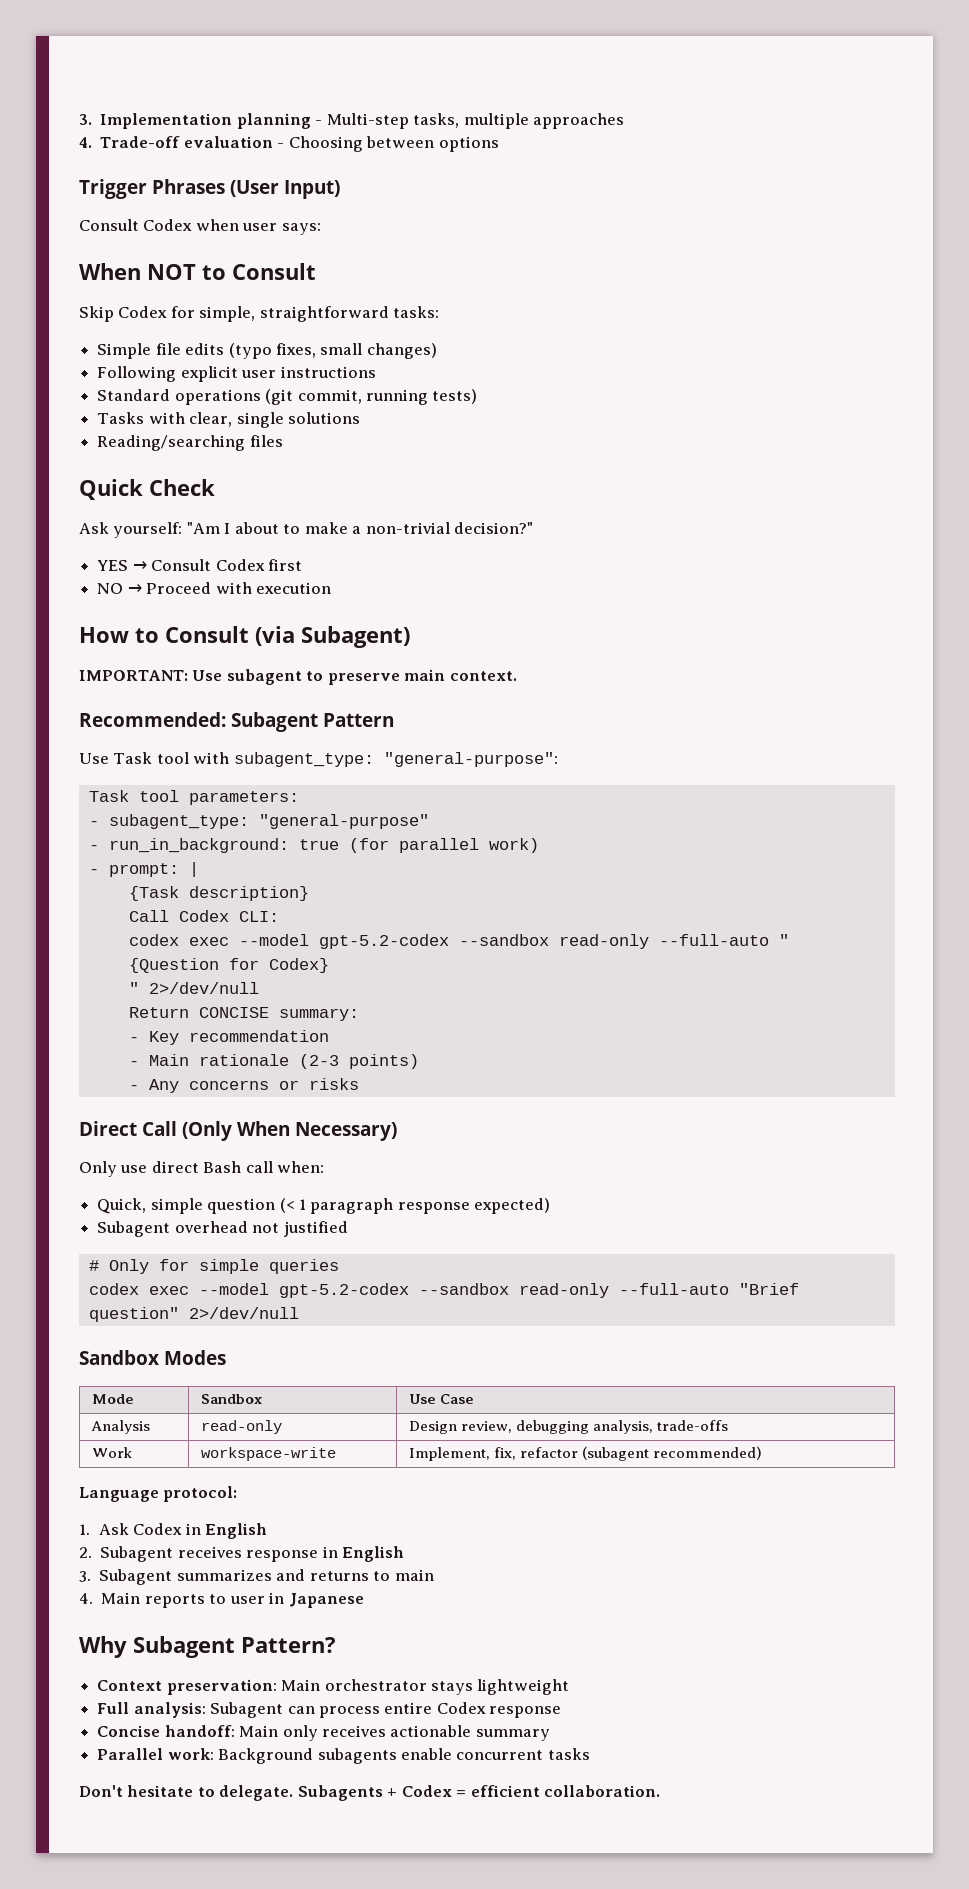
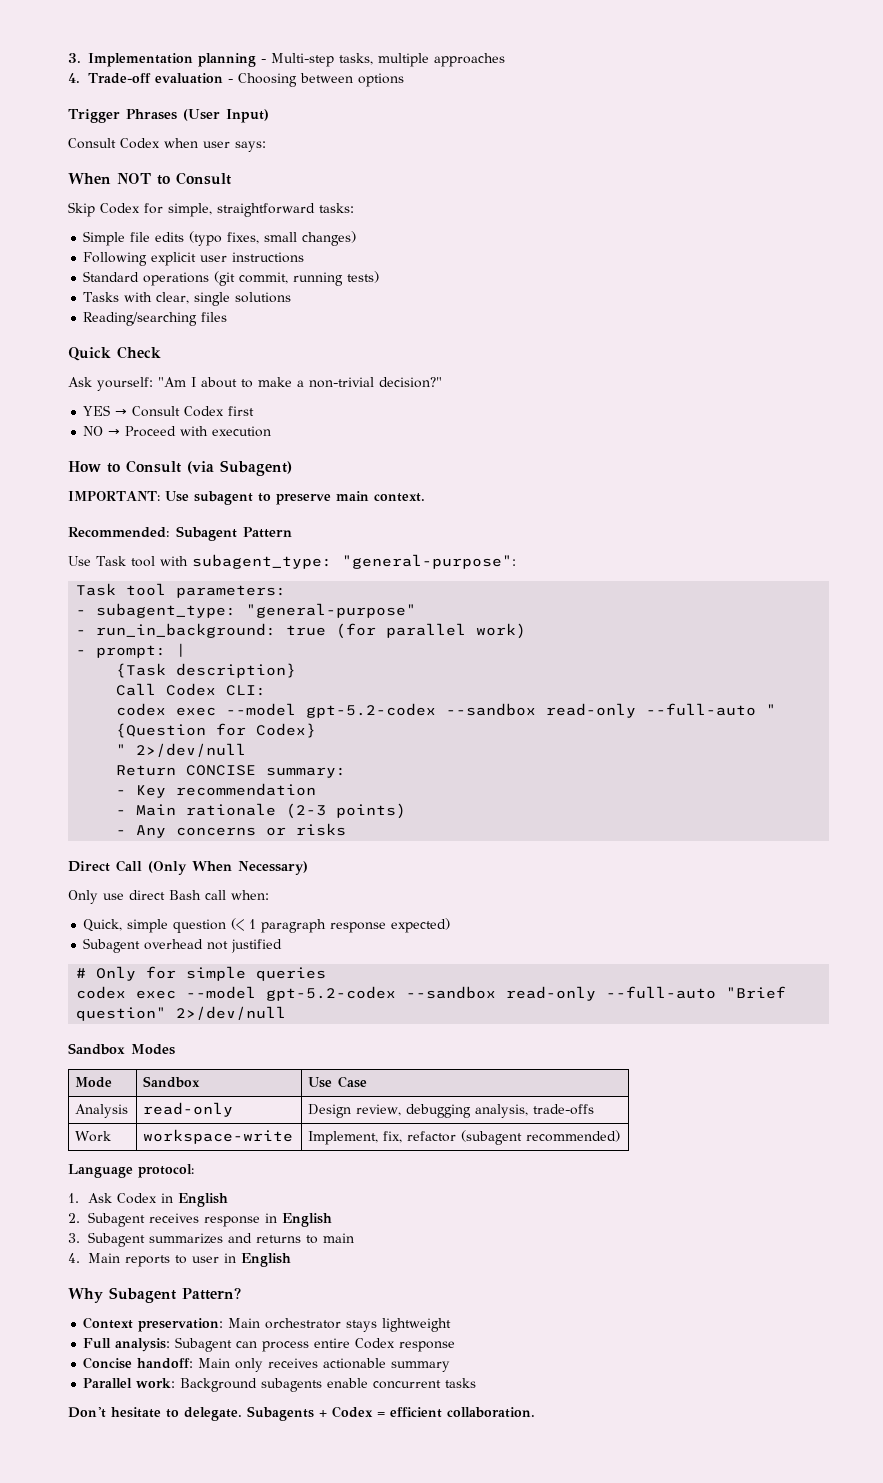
[288,1593,364,1608] Japanese -> [240,1253,291,1267] English

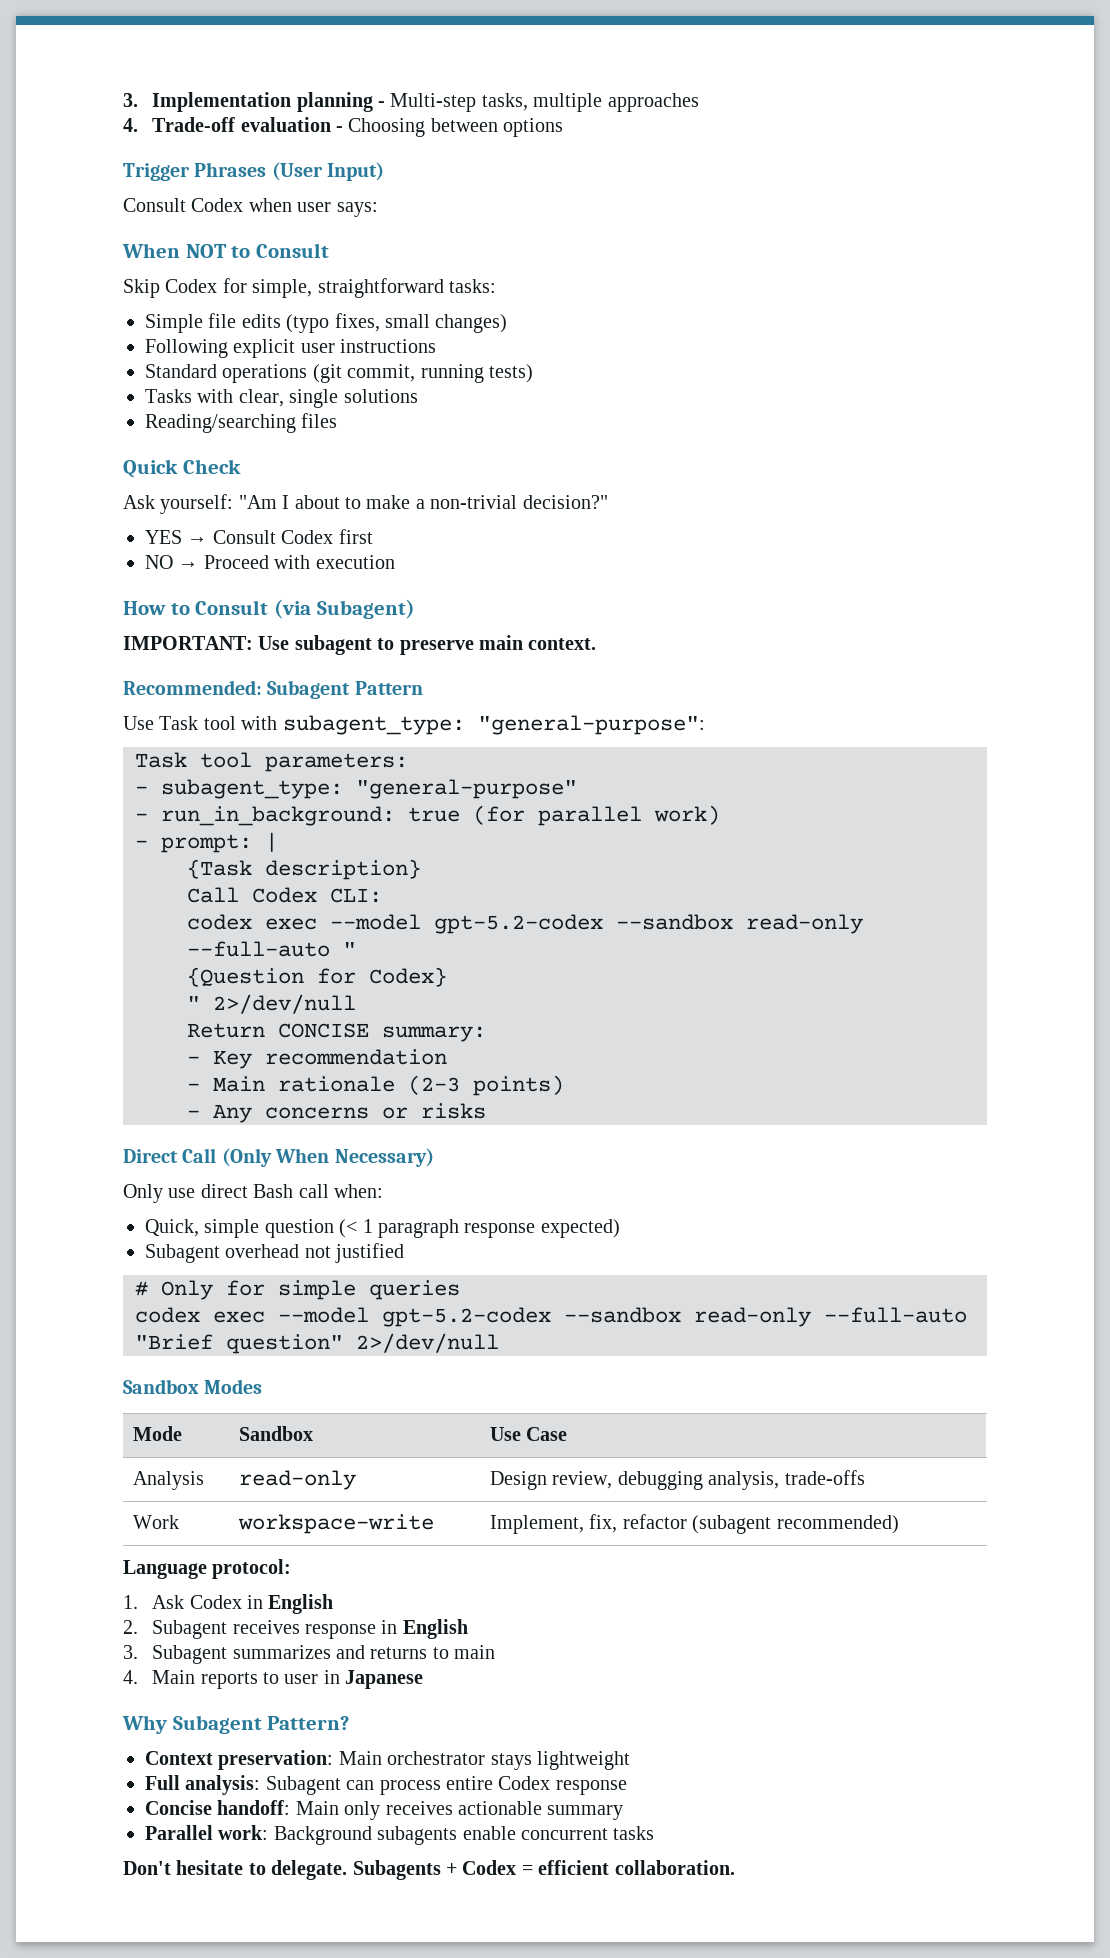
[240,1253,291,1267] English -> [345,1670,424,1689] Japanese

